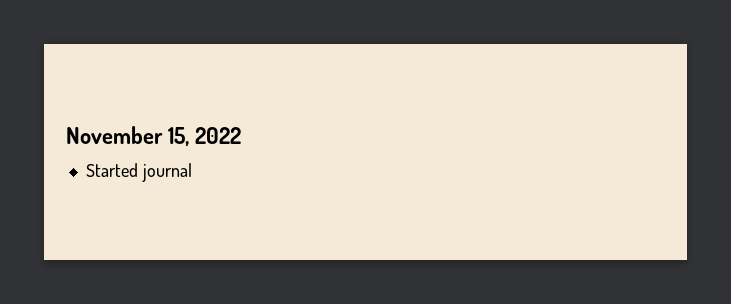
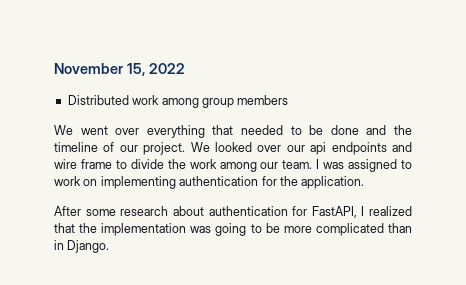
[85,163,192,182] Started journal -> [67,95,289,108] [54,125,413,138] [54,142,412,155] [54,159,413,172] [54,176,365,189] [54,206,412,218] [54,223,412,236] [54,240,110,253] Distributed work among group members // We went over everything that needed to be done and the timeline of our project. We looked over our api endpoints and wire frame to divide the work among our team. I was assigned to work on implementing authentication for the application. // After some research about authentication for FastAPI, I realized that the implementation was going to be more complicated than in Django.

